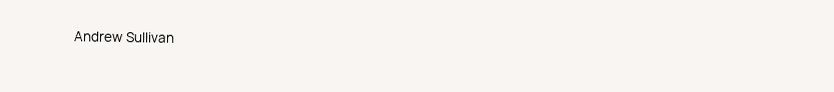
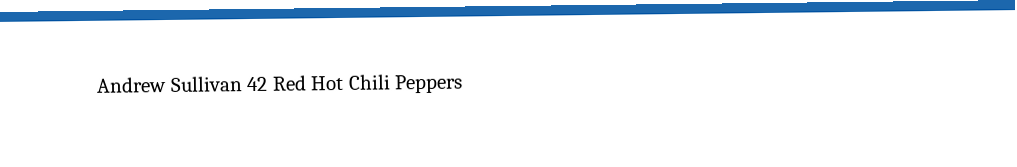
(175, 37) none -> [246,74,464,94] 42 Red Hot Chili Peppers

